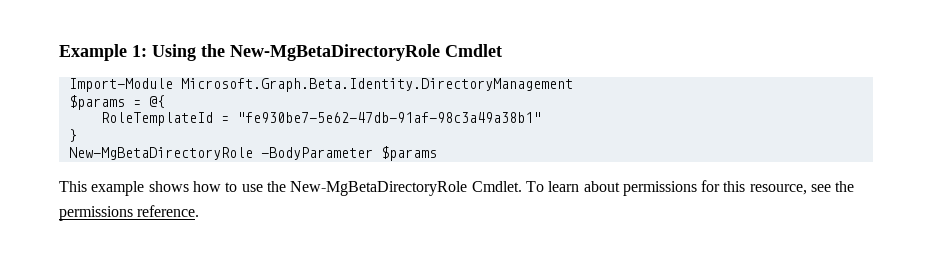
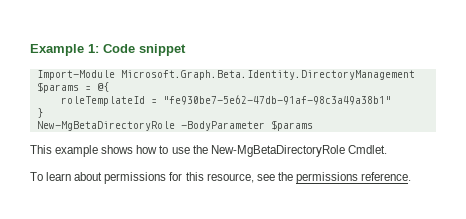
[152,44,502,61] Using the New-MgBetaDirectoryRole Cmdlet -> [103,44,186,56] Code snippet
[100,112,213,126] RoleTemplateId -> [60,96,145,106] roleTemplateId
(522, 186) none -> (387, 149) //

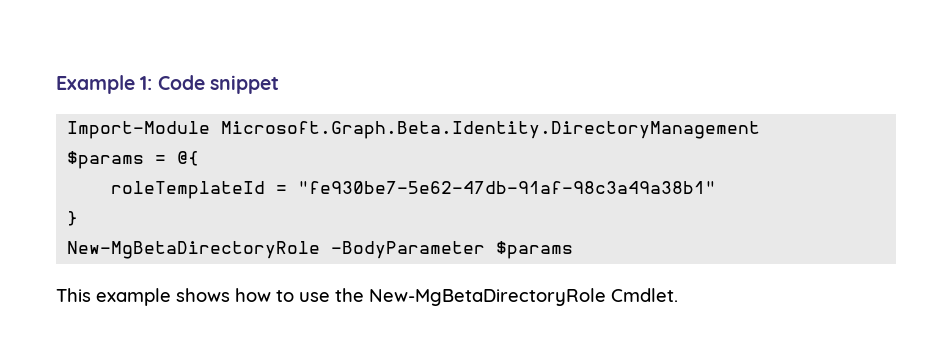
[30,172,412,184] // To learn about permissions for this resource, see the permissions reference. -> (678, 295) none

